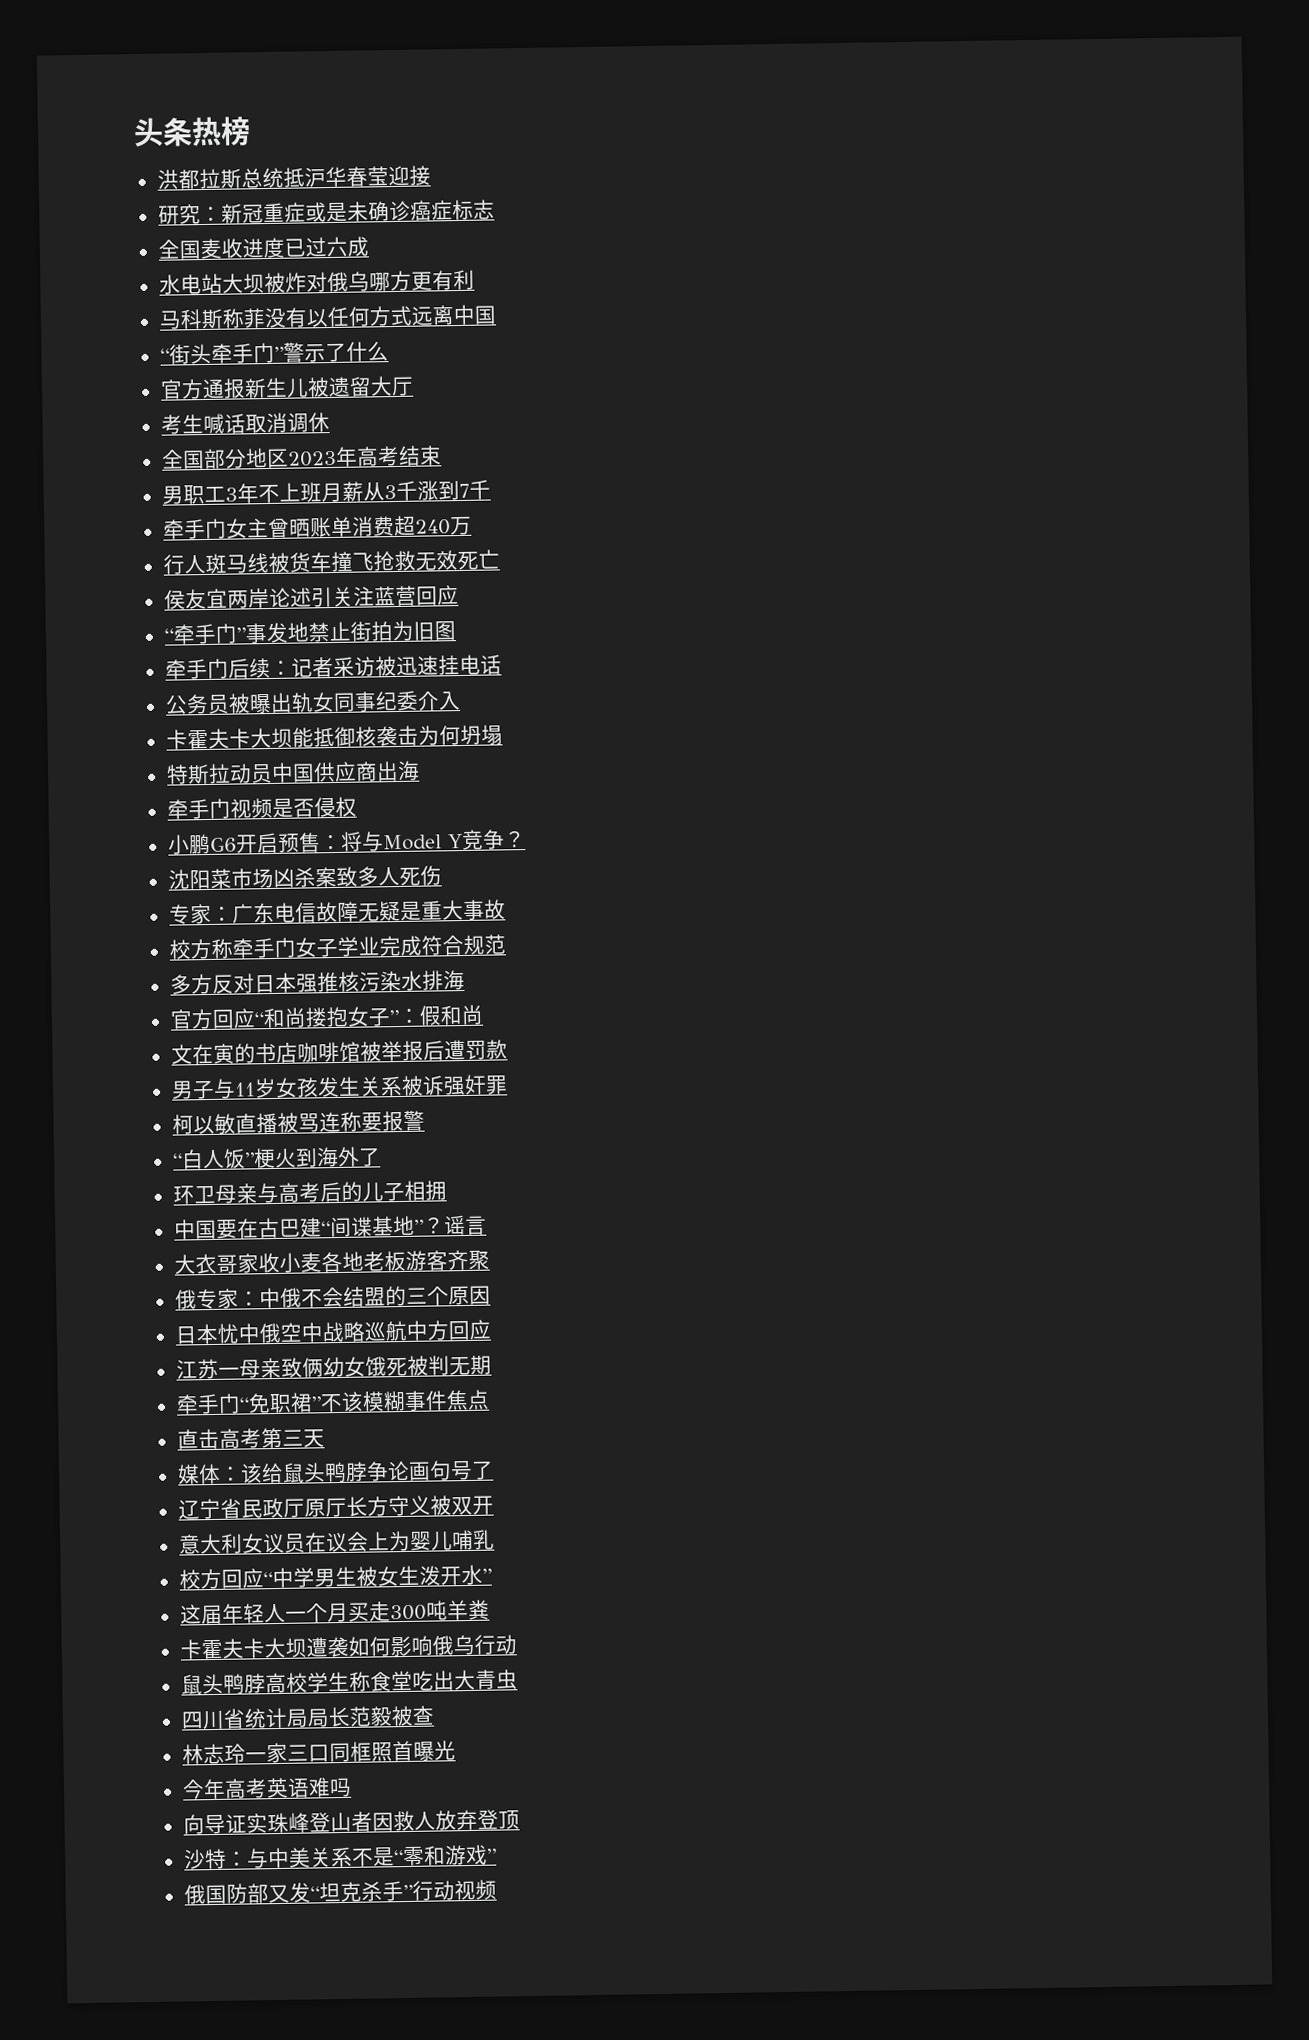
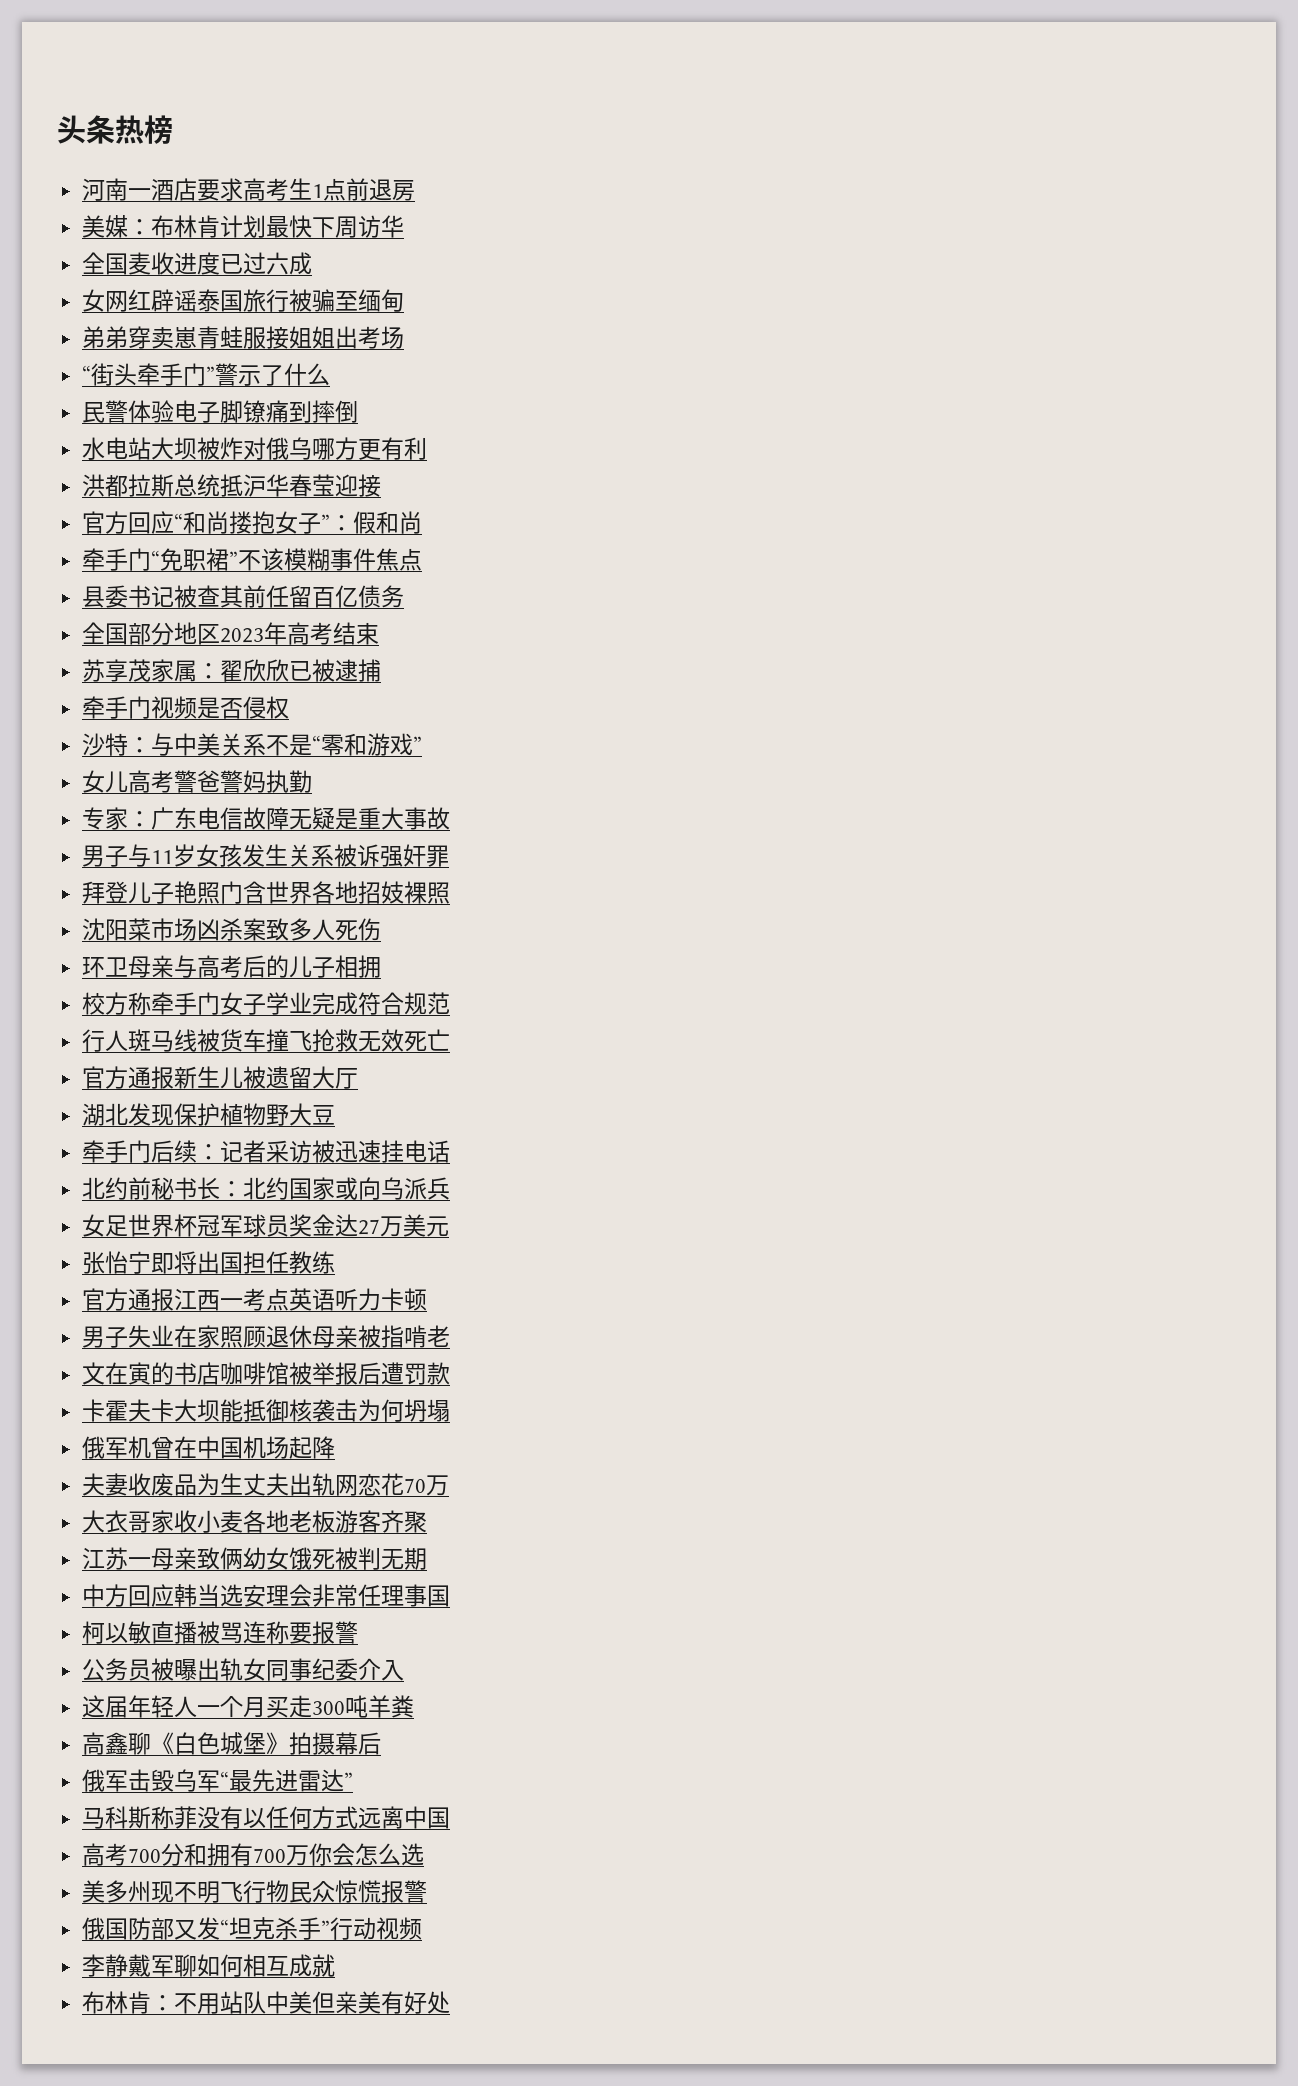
[156,165,431,190] [157,199,495,225] 洪都拉斯总统抵沪华春莹迎接 // 研究：新冠重症或是未确诊癌症标志 -> [82,178,416,201] [82,215,405,238] 河南一酒店要求高考生1点前退房 // 美媒：布林肯计划最快下周访华
(369, 246) none -> [82,289,405,312] [82,326,405,349] [82,363,331,386] [82,400,359,423] // 女网红辟谣泰国旅行被骗至缅甸 // 弟弟穿卖崽青蛙服接姐姐出考场 // “街头牵手门”警示了什么 // 民警体验电子脚镣痛到摔倒
(475, 280) none -> [82,474,382,497] [82,511,423,534] [82,548,423,571] [82,585,405,608] [82,622,380,645] [82,659,382,682] [82,696,290,719] [82,733,423,756] [82,770,313,793] [82,807,451,830] [82,844,450,867] [82,881,451,904] [82,918,382,941] [82,955,382,978] [82,992,451,1015] [82,1029,451,1052] [82,1066,359,1089] [82,1103,336,1126] [82,1140,451,1163] [82,1177,451,1200] [82,1214,450,1237] [82,1251,336,1274] [82,1288,428,1311] [82,1325,451,1348] [82,1362,451,1385] [82,1399,451,1422] [82,1436,336,1459] [82,1473,450,1496] [82,1510,428,1533] [82,1547,428,1570] [82,1584,451,1607] [82,1621,359,1644] [82,1658,405,1681] [82,1695,415,1718] [82,1732,382,1755] [82,1769,354,1792] // 洪都拉斯总统抵沪华春莹迎接 // 官方回应“和尚搂抱女子”：假和尚 // 牵手门“免职裙”不该模糊事件焦点 // 县委书记被查其前任留百亿债务 // 全国部分地区2023年高考结束 // 苏享茂家属：翟欣欣已被逮捕 // 牵手门视频是否侵权 // 沙特：与中美关系不是“零和游戏” // 女儿高考警爸警妈执勤 // 专家：广东电信故障无疑是重大事故 // 男子与11岁女孩发生关系被诉强奸罪 // 拜登儿子艳照门含世界各地招妓裸照 // 沈阳菜市场凶杀案致多人死伤 // 环卫母亲与高考后的儿子相拥 // 校方称牵手门女子学业完成符合规范 // 行人斑马线被货车撞飞抢救无效死亡 // 官方通报新生儿被遗留大厅 // 湖北发现保护植物野大豆 // 牵手门后续：记者采访被迅速挂电话 // 北约前秘书长：北约国家或向乌派兵 // 女足世界杯冠军球员奖金达27万美元 // 张怡宁即将出国担任教练 // 官方通报江西一考点英语听力卡顿 // 男子失业在家照顾退休母亲被指啃老 // 文在寅的书店咖啡馆被举报后遭罚款 // 卡霍夫卡大坝能抵御核袭击为何坍塌 // 俄军机曾在中国机场起降 // 夫妻收废品为生丈夫出轨网恋花70万 // 大衣哥家收小麦各地老板游客齐聚 // 江苏一母亲致俩幼女饿死被判无期 // 中方回应韩当选安理会非常任理事国 // 柯以敏直播被骂连称要报警 // 公务员被曝出轨女同事纪委介入 // 这届年轻人一个月买走300吨羊粪 // 高鑫聊《白色城堡》拍摄幕后 // 俄军击毁乌军“最先进雷达”
[159,341,389,365] [159,376,414,400] [160,412,330,435] [160,445,442,470] [161,479,491,505] [162,515,472,540] [162,549,500,575] [163,585,459,610] [163,620,457,645] [164,654,502,680] [164,690,461,715] [165,724,503,750] [165,760,420,785] [166,796,357,820] [167,829,526,855] [167,865,442,890] [168,899,506,925] [168,934,506,960] [169,969,465,995] [169,1004,484,1030] [170,1039,508,1065] [170,1074,508,1100] [171,1110,425,1135] [172,1146,381,1170] [172,1180,447,1205] [173,1214,487,1240] [173,1249,490,1275] [174,1285,491,1310] [174,1319,492,1345] [175,1355,492,1380] [175,1389,490,1415] [176,1427,325,1450] [176,1460,494,1485] [177,1495,494,1520] [178,1529,495,1555] [178,1564,492,1590] [179,1599,490,1625] [179,1634,517,1660] [180,1669,518,1695] [180,1705,435,1730] [181,1740,456,1765] [181,1777,352,1800] [182,1809,520,1835] [182,1844,497,1870] “街头牵手门”警示了什么 // 官方通报新生儿被遗留大厅 // 考生喊话取消调休 // 全国部分地区2023年高考结束 // 男职工3年不上班月薪从3千涨到7千 // 牵手门女主曾晒账单消费超240万 // 行人斑马线被货车撞飞抢救无效死亡 // 侯友宜两岸论述引关注蓝营回应 // “牵手门”事发地禁止街拍为旧图 // 牵手门后续：记者采访被迅速挂电话 // 公务员被曝出轨女同事纪委介入 // 卡霍夫卡大坝能抵御核袭击为何坍塌 // 特斯拉动员中国供应商出海 // 牵手门视频是否侵权 // 小鹏G6开启预售：将与Model Y竞争？ // 沈阳菜市场凶杀案致多人死伤 // 专家：广东电信故障无疑是重大事故 // 校方称牵手门女子学业完成符合规范 // 多方反对日本强推核污染水排海 // 官方回应“和尚搂抱女子”：假和尚 // 文在寅的书店咖啡馆被举报后遭罚款 // 男子与11岁女孩发生关系被诉强奸罪 // 柯以敏直播被骂连称要报警 // “白人饭”梗火到海外了 // 环卫母亲与高考后的儿子相拥 // 中国要在古巴建“间谍基地”？谣言 // 大衣哥家收小麦各地老板游客齐聚 // 俄专家：中俄不会结盟的三个原因 // 日本忧中俄空中战略巡航中方回应 // 江苏一母亲致俩幼女饿死被判无期 // 牵手门“免职裙”不该模糊事件焦点 // 直击高考第三天 // 媒体：该给鼠头鸭脖争论画句号了 // 辽宁省民政厅原厅长方守义被双开 // 意大利女议员在议会上为婴儿哺乳 // 校方回应“中学男生被女生泼开水” // 这届年轻人一个月买走300吨羊粪 // 卡霍夫卡大坝遭袭如何影响俄乌行动 // 鼠头鸭脖高校学生称食堂吃出大青虫 // 四川省统计局局长范毅被查 // 林志玲一家三口同框照首曝光 // 今年高考英语难吗 // 向导证实珠峰登山者因救人放弃登顶 // 沙特：与中美关系不是“零和游戏” -> [82,1843,425,1866] [82,1880,428,1903] 高考700分和拥有700万你会怎么选 // 美多州现不明飞行物民众惊慌报警
(497, 1889) none -> [82,1954,336,1977] [82,1991,451,2014] // 李静戴军聊如何相互成就 // 布林肯：不用站队中美但亲美有好处

